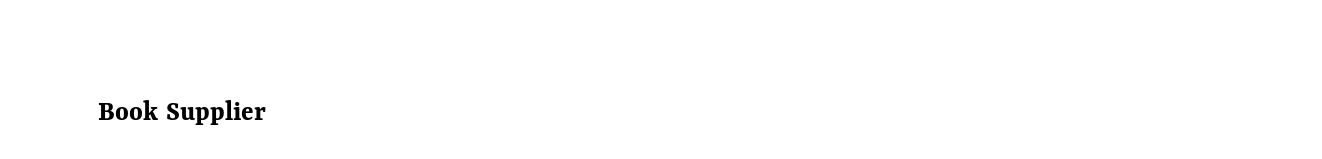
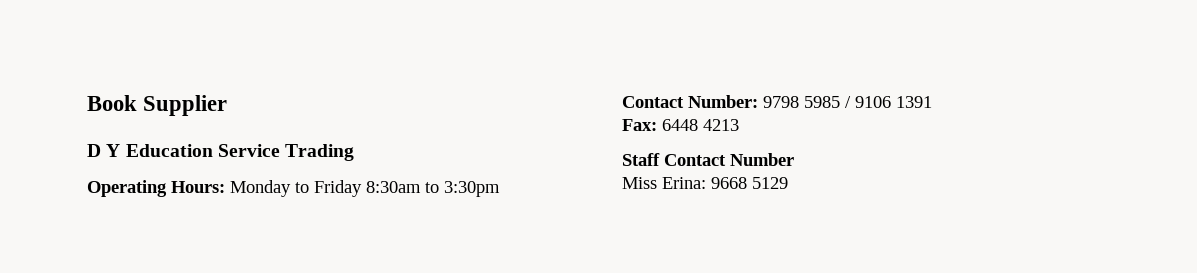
(266, 112) none -> [87,144,355,161] [87,180,500,197] [622,95,932,108] [622,119,739,131] [622,153,794,166] [622,177,788,189] // D Y Education Service Trading // Operating Hours: Monday to Friday 8:30am to 3:30pm // Contact Number: 9798 5985 / 9106 1391 // Fax: 6448 4213 // Staff Contact Number // Miss Erina: 9668 5129

